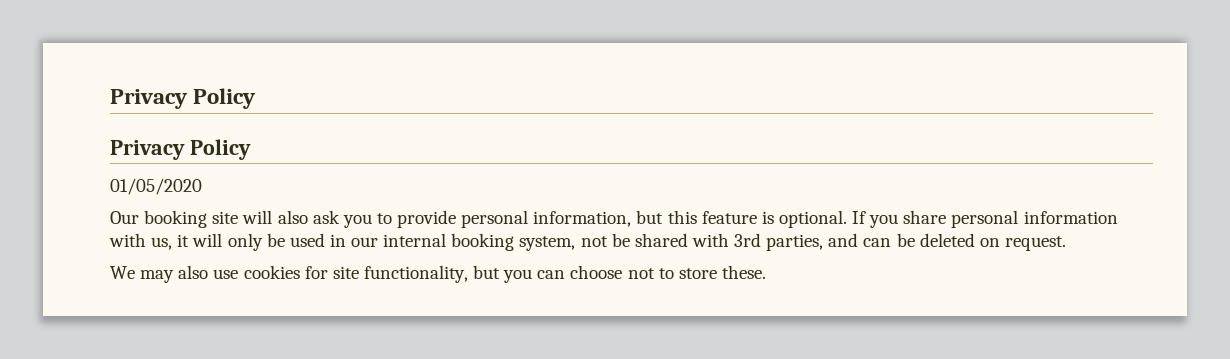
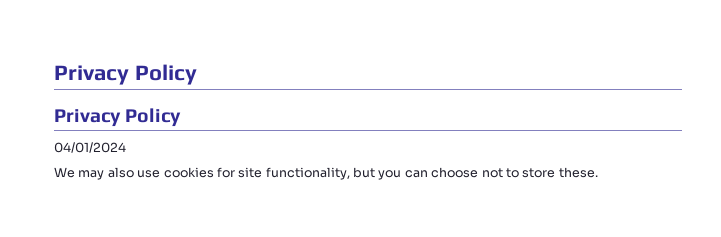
[110,178,202,195] [110,210,1118,228] [109,233,1066,251] 01/05/2020 // Our booking site will also ask you to provide personal information, but this feature is optional. If you share personal information with us, it will only be used in our internal booking system, not be shared with 3rd parties, and can be deleted on request. -> [54,142,126,153] 04/01/2024

